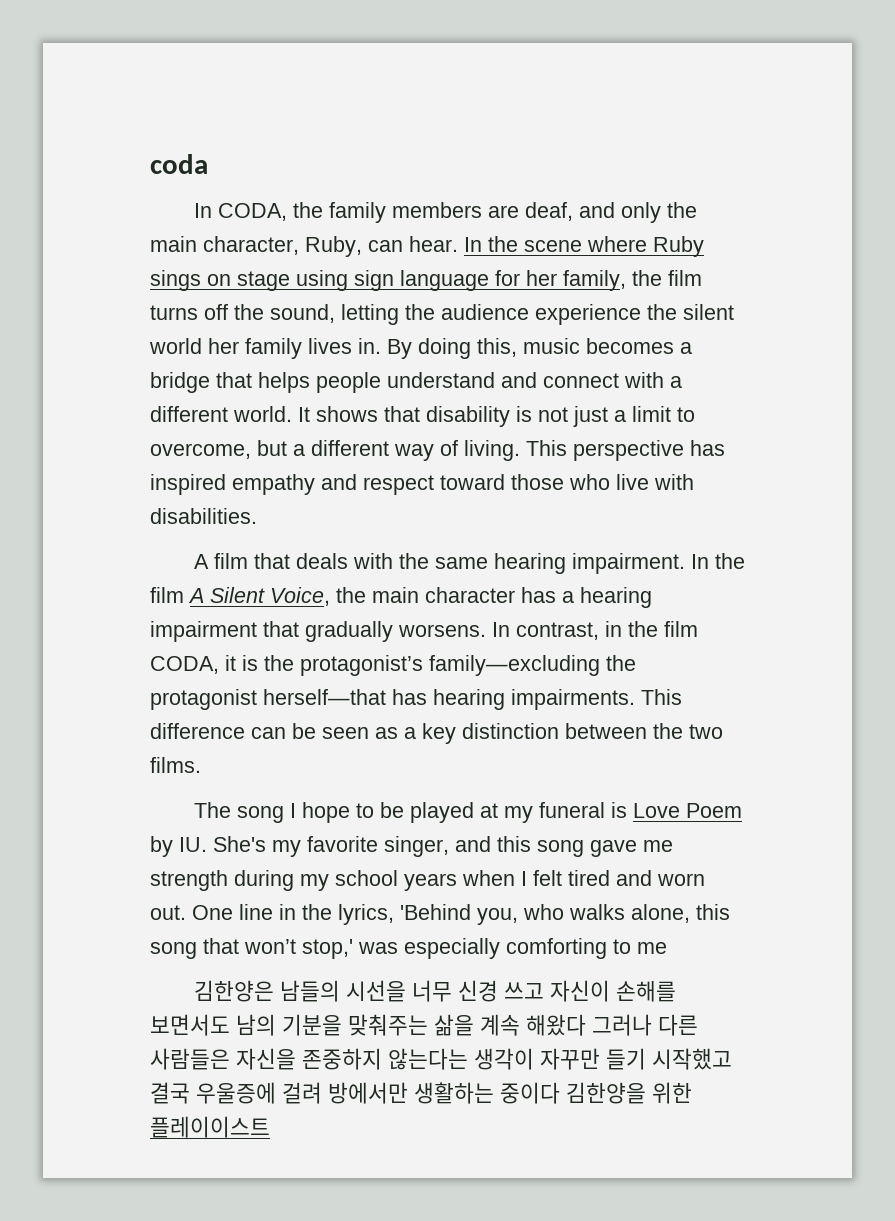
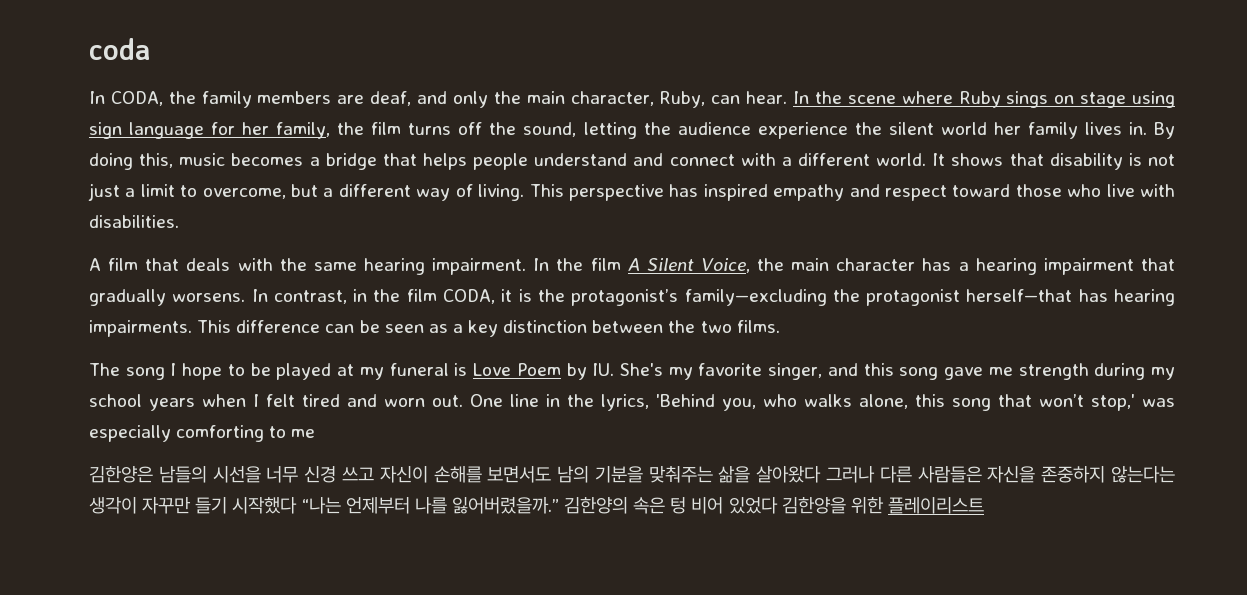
[480,1014,586,1036] 계속 해왔다 -> [756,466,822,483] 살아왔다
[652,1048,732,1070] [150,1082,560,1104] 시작했고 결국 우울증에 걸려 방에서만 생활하는 중이다 -> [232,497,778,514] 시작했다 “나는 언제부터 나를 잃어버렸을까.” 김한양의 속은 텅 비어 있었다
[150,1116,270,1138] 플레이이스트 -> [887,497,984,514] 플레이리스트

